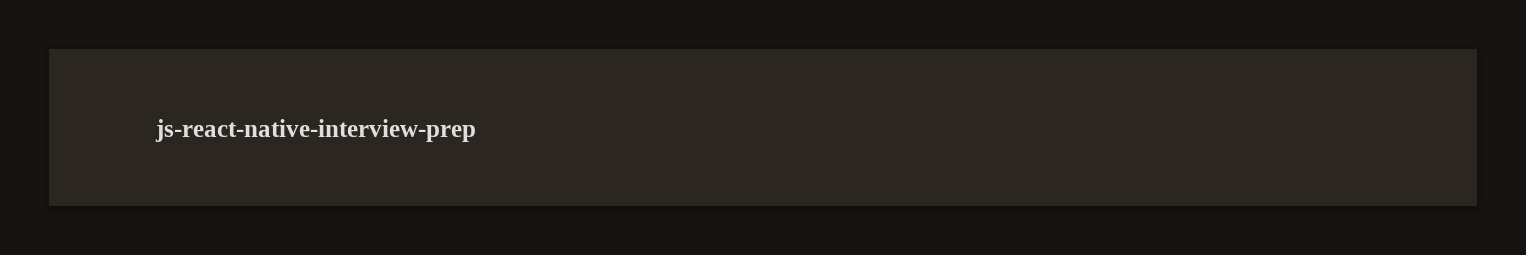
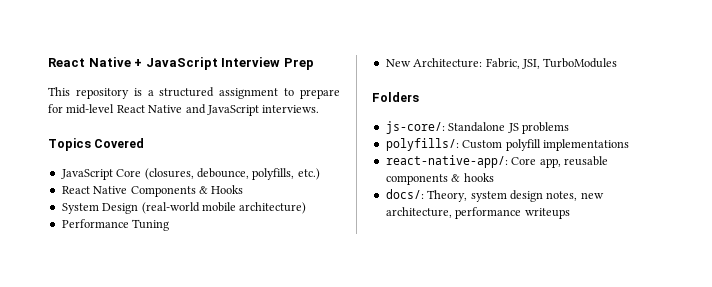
[155,119,476,142] js-react-native-interview-prep -> [48,57,314,70] [48,87,340,99] [48,104,320,116] [48,138,145,151] [60,168,320,180] [61,185,244,197] [61,202,307,214] [61,219,170,231] [385,58,618,69] [372,92,419,102] [385,121,569,134] [385,138,629,151] [385,155,608,168] [385,173,494,185] [385,189,604,202] [385,207,570,219] React Native + JavaScript Interview Prep // This repository is a structured assignment to prepare for mid-level React Native and JavaScript interviews. // Topics Covered // JavaScript Core (closures, debounce, polyfills, etc.) // React Native Components & Hooks // System Design (real-world mobile architecture) // Performance Tuning // New Architecture: Fabric, JSI, TurboModules // Folders // js-core/: Standalone JS problems // polyfills/: Custom polyfill implementations // react-native-app/: Core app, reusable components & hooks // docs/: Theory, system design notes, new architecture, performance writeups

